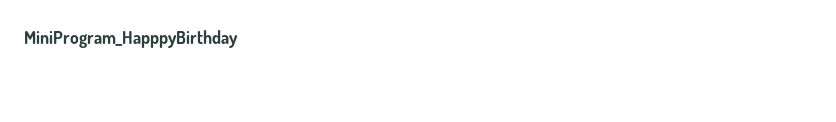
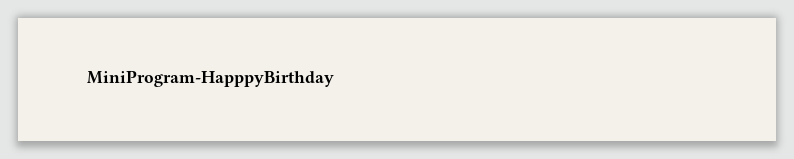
[24,30,238,48] MiniProgram_HapppyBirthday -> [87,70,334,87] MiniProgram-HapppyBirthday

